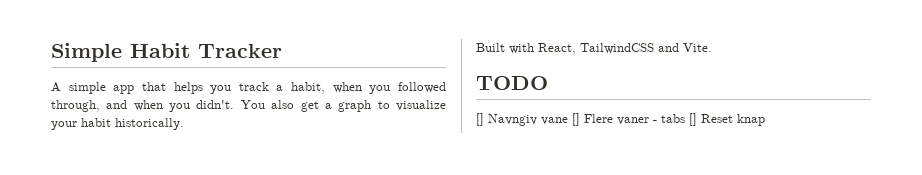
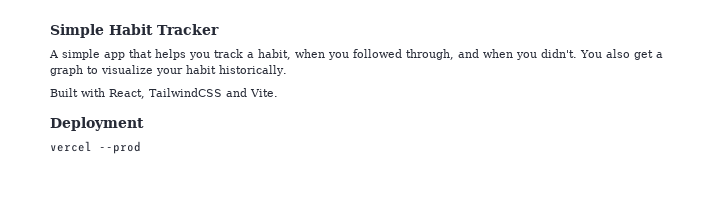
[476,76,548,90] [476,113,765,126] TODO // [] Navngiv vane [] Flere vaner - tabs [] Reset knap -> [50,117,144,131] [50,141,141,154] Deployment // vercel --prod

